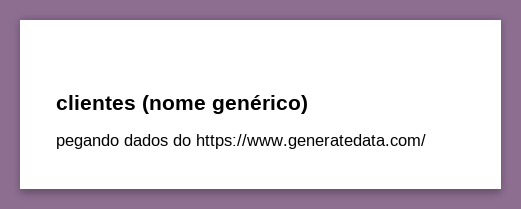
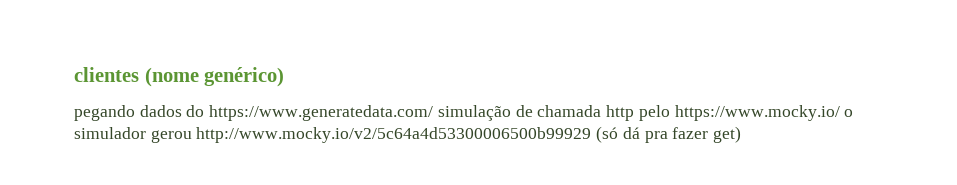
(426, 141) none -> [437,105,854,121] [74,126,742,143] simulação de chamada http pelo https://www.mocky.io/ o simulador gerou http://www.mocky.io/v2/5c64a4d53300006500b99929 (só dá pra fazer get)

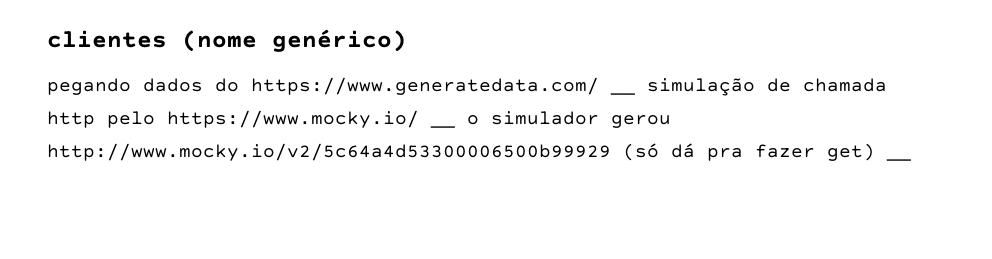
(434, 113) none -> [610,91,635,95] __
(840, 113) none -> [430,124,455,128] __
(742, 134) none -> [886,157,911,161] __

